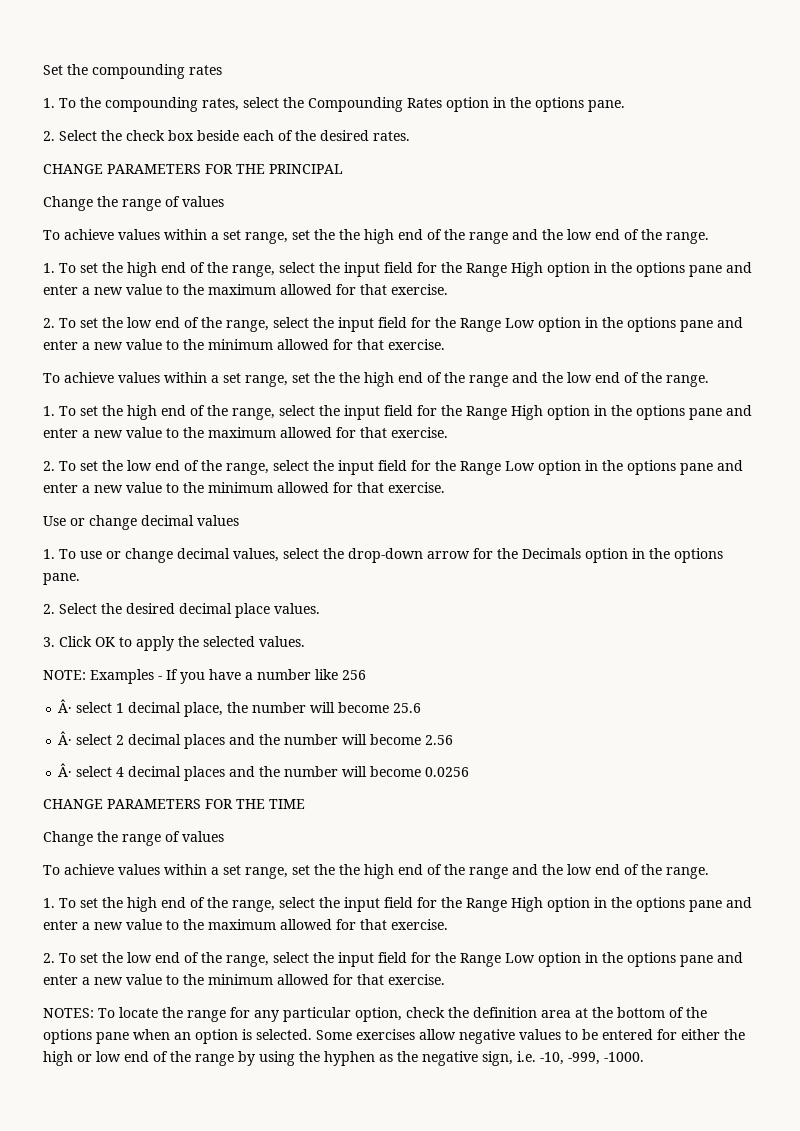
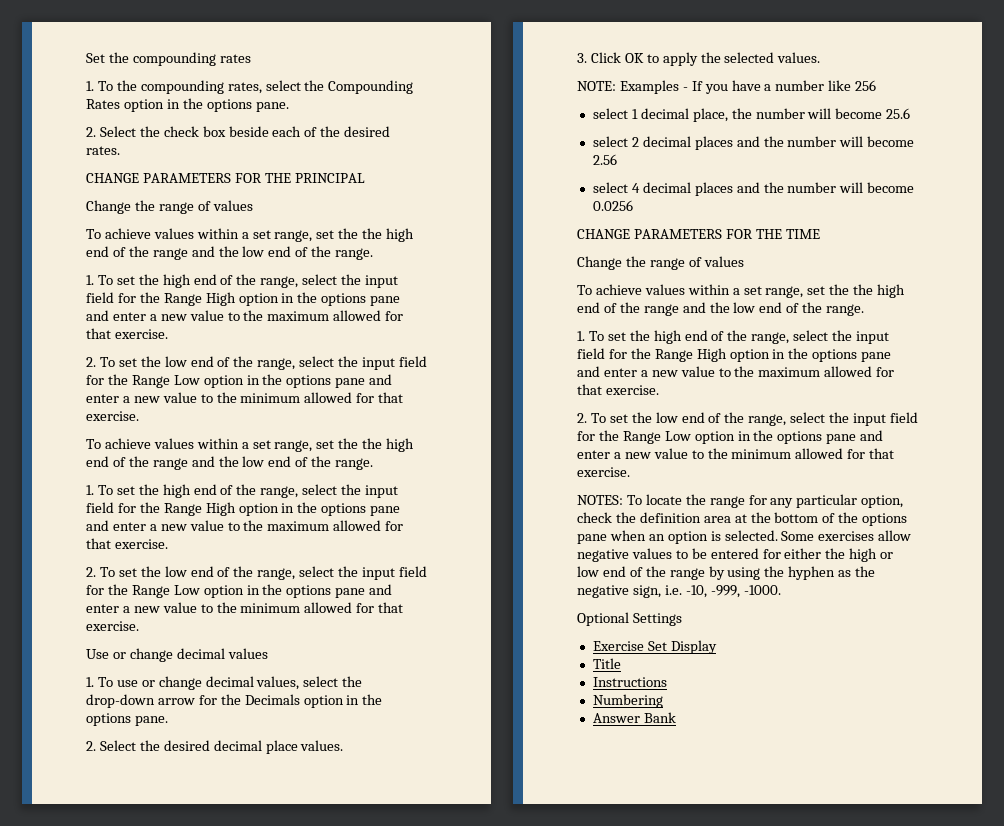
[58,699,73,713] Â· -> (877, 85) none
[58,731,73,745] Â· -> (911, 113) none
[58,763,73,777] Â· -> (617, 159) none
(644, 1057) none -> [577,612,682,626] [592,640,717,654] [592,658,621,669] [592,677,667,687] [592,694,663,708] [592,712,676,723] // Optional Settings // Exercise Set Display // Title // Instructions // Numbering // Answer Bank

